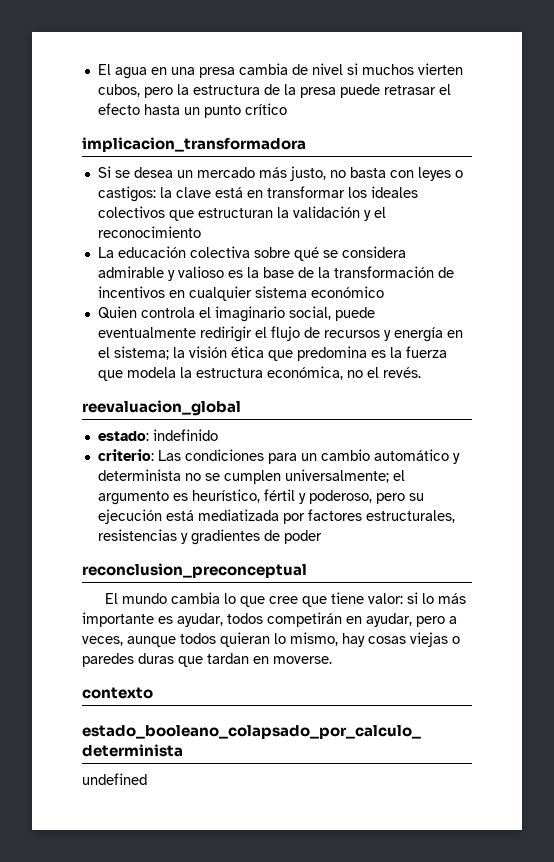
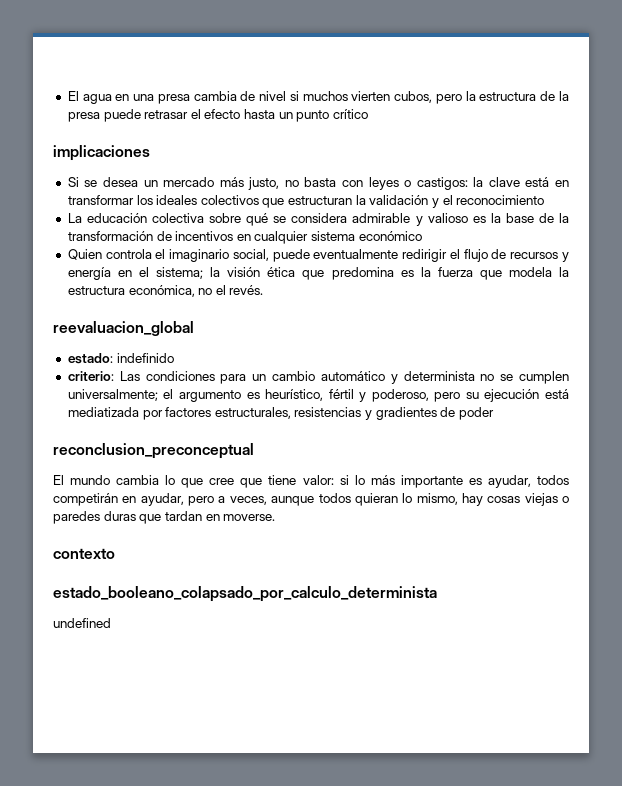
[82,137,306,152] implicacion_transformadora -> [53,145,150,161] implicaciones

